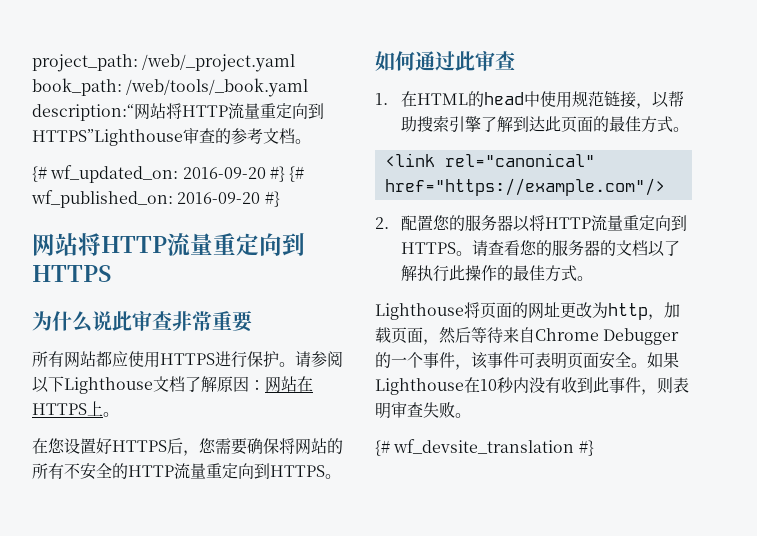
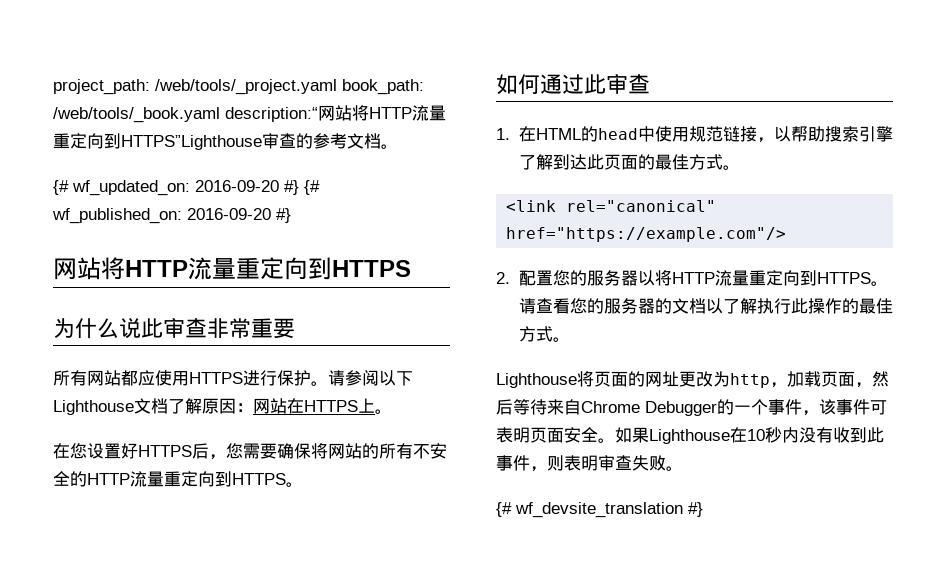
[142,54,296,72] /web/_project.yaml -> [155,79,337,95] /web/tools/_project.yaml

